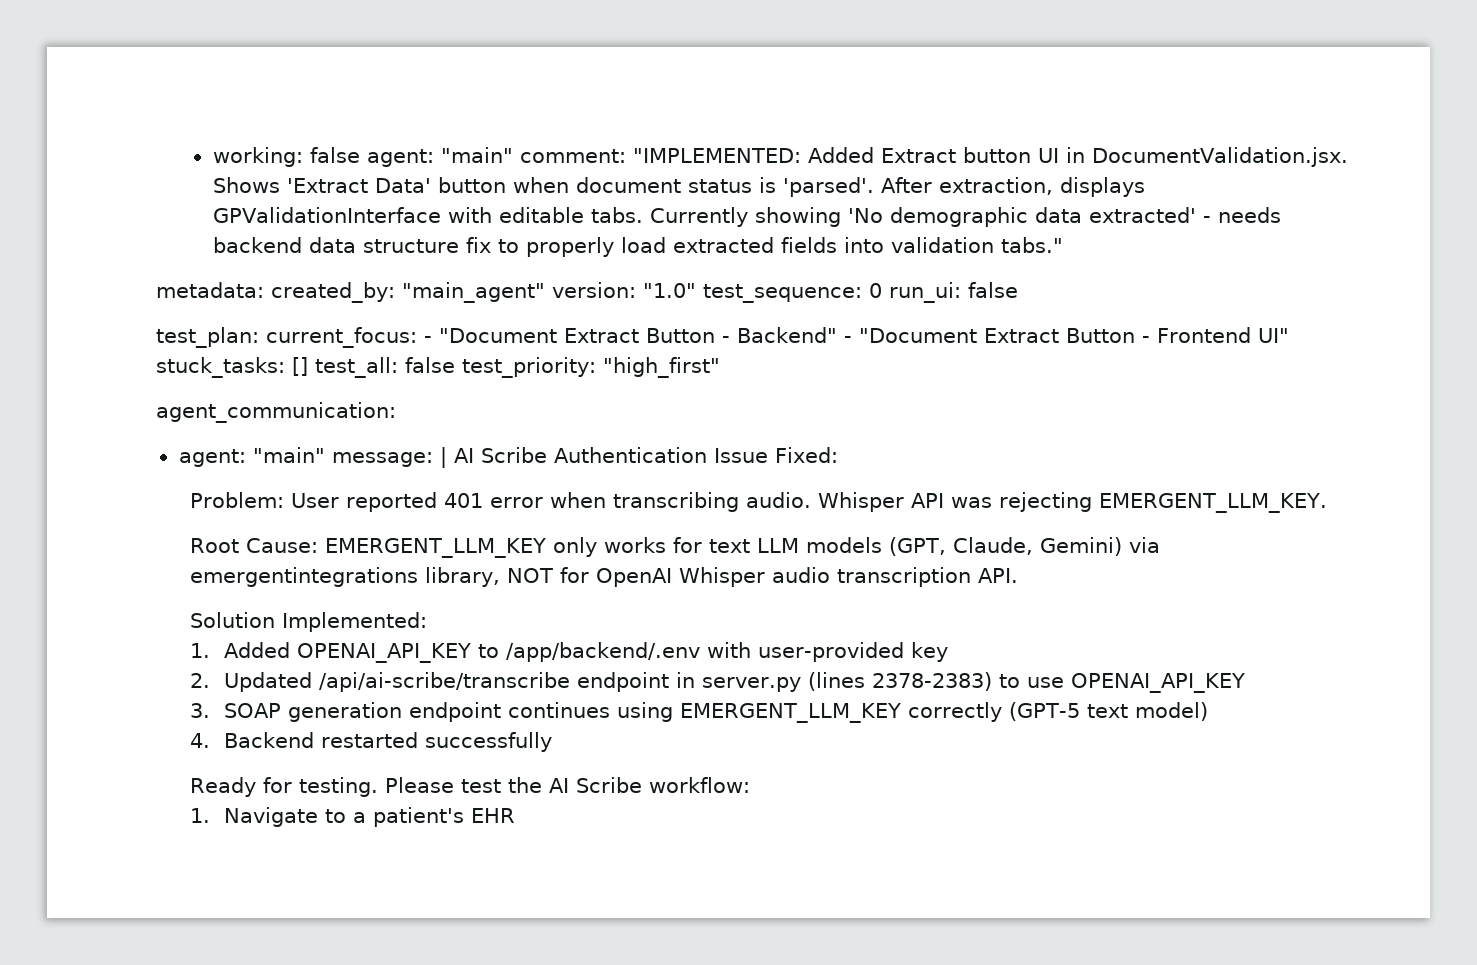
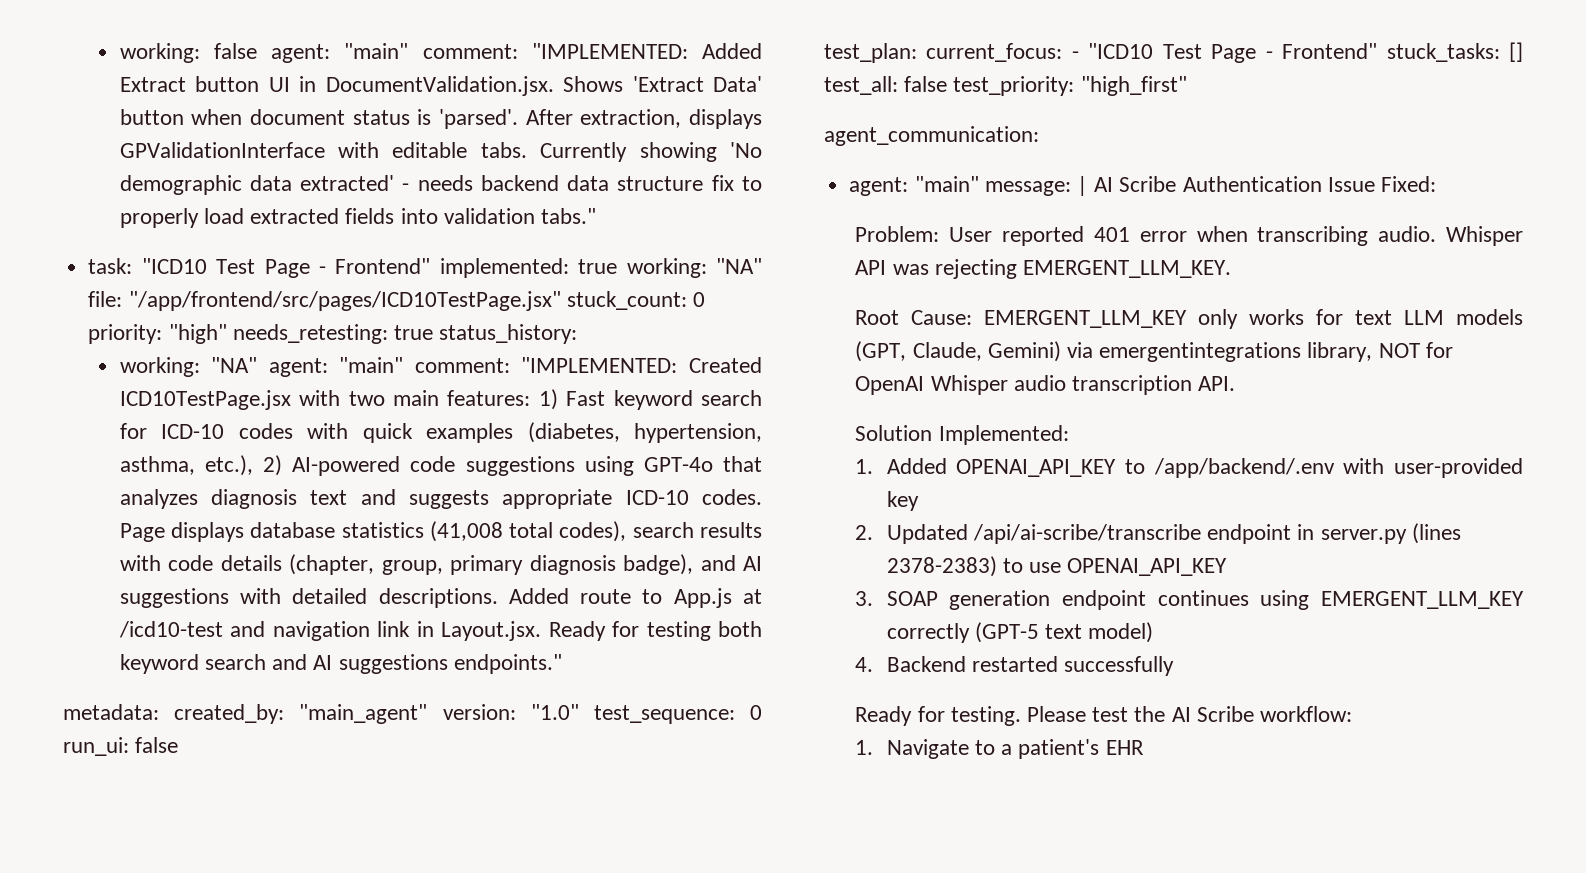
(1063, 245) none -> [88,258,763,278] [88,291,705,311] [88,324,578,344] [119,357,762,377] [119,389,762,410] [119,422,762,443] [119,455,762,476] [119,489,762,509] [119,521,762,542] [119,554,762,575] [119,588,763,608] [118,621,762,641] [119,654,562,674] // task: "ICD10 Test Page - Frontend" implemented: true working: "NA" file: "/app/frontend/src/pages/ICD10TestPage.jsx" stuck_count: 0 priority: "high" needs_retesting: true status_history: // working: "NA" agent: "main" comment: "IMPLEMENTED: Created ICD10TestPage.jsx with two main features: 1) Fast keyword search for ICD-10 codes with quick examples (diabetes, hypertension, asthma, etc.), 2) AI-powered code suggestions using GPT-4o that analyzes diagnosis text and suggests appropriate ICD-10 codes. Page displays database statistics (41,008 total codes), search results with code details (chapter, group, primary diagnosis badge), and AI suggestions with detailed descriptions. Added route to App.js at /icd10-test and navigation link in Layout.jsx. Ready for testing both keyword search and AI suggestions endpoints."
[439,327,1289,343] "Document Extract Button - Backend" - "Document Extract Button - Frontend UI" -> [1088,43,1378,63] "ICD10 Test Page - Frontend"

